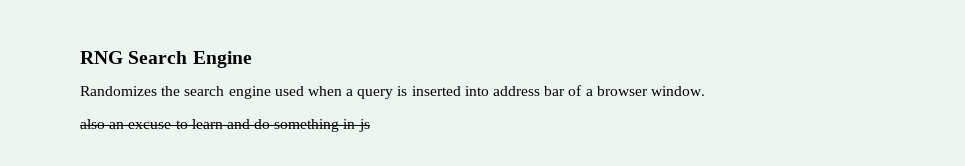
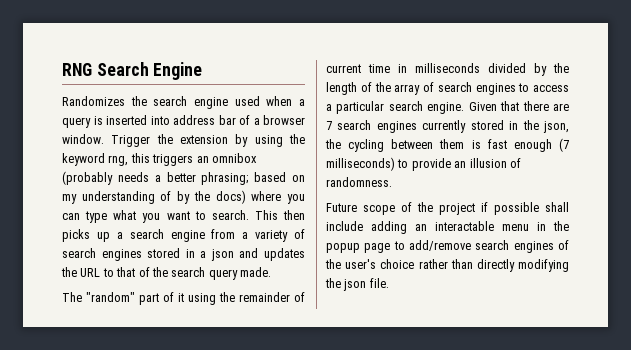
[80,119,370,132] // also an excuse to learn and do something in js -> [111,134,305,147] [62,153,257,166] [62,171,305,185] [62,190,305,204] [62,210,305,223] [62,229,305,242] [62,248,306,261] [61,267,271,280] [62,292,305,305] [326,63,569,76] [326,82,569,95] [326,101,569,114] [326,120,569,133] [325,138,569,152] [326,157,521,171] [326,177,392,187] [326,202,569,215] [326,221,569,234] [326,240,569,253] [325,259,569,272] [325,278,389,291] Trigger the extension by using the keyword rng, this triggers an omnibox (probably needs a better phrasing; based on my understanding of by the docs) where you can type what you want to search. This then picks up a search engine from a variety of search engines stored in a json and updates the URL to that of the search query made. // The "random" part of it using the remainder of current time in milliseconds divided by the length of the array of search engines to access a particular search engine. Given that there are 7 search engines currently stored in the json, the cycling between them is fast enough (7 milliseconds) to provide an illusion of randomness. // Future scope of the project if possible shall include adding an interactable menu in the popup page to add/remove search engines of the user's choice rather than directly modifying the json file.

